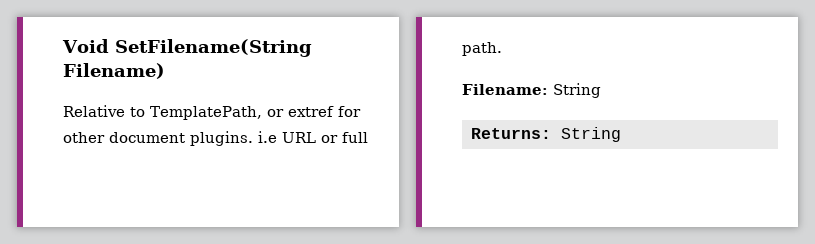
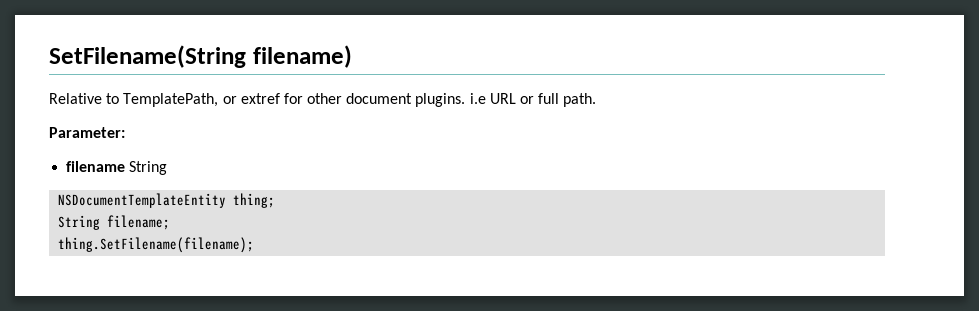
[62,39,312,57] [63,63,165,79] Void SetFilename(String Filename) -> [49,45,352,68] SetFilename(String filename)
[462,84,548,95] Filename: -> [49,127,125,138] [66,161,126,172] Parameter: // filename
[471,127,621,142] Returns: String -> [58,193,276,208] [58,215,171,230] [58,237,255,253] NSDocumentTemplateEntity thing; // String filename; // thing.SetFilename(filename);

